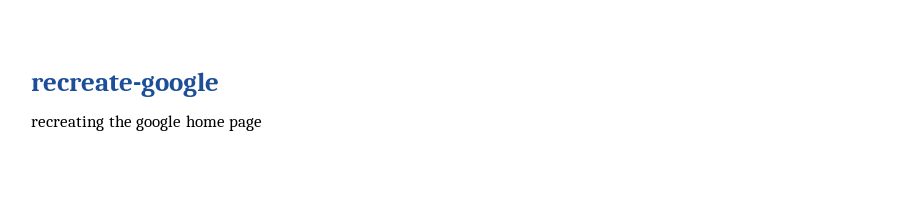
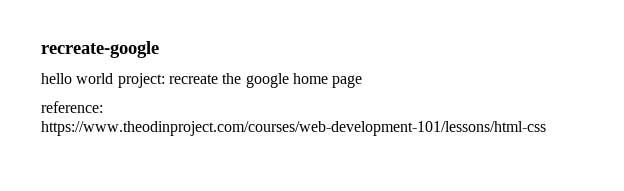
[31,116,104,131] recreating -> [41,73,218,88] hello world project: recreate
(263, 124) none -> [41,101,103,113] [41,121,546,136] // reference: https://www.theodinproject.com/courses/web-development-101/lessons/html-css

